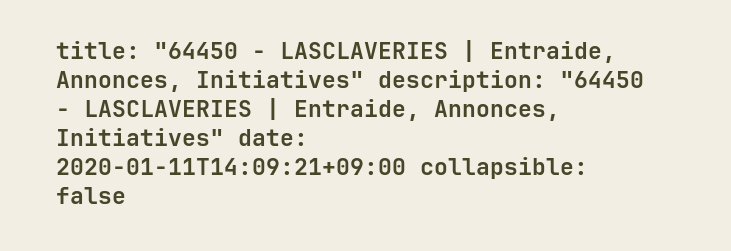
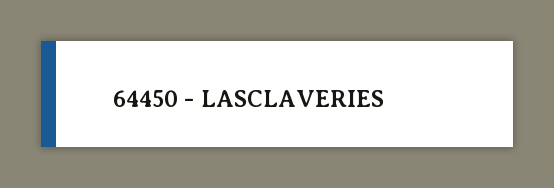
[56,40,616,63] [56,70,644,92] [56,98,560,121] [56,128,308,146] [56,157,588,179] [56,187,126,204] title: "64450 - LASCLAVERIES | Entraide, Annonces, Initiatives" description: "64450 - LASCLAVERIES | Entraide, Annonces, Initiatives" date: 2020-01-11T14:09:21+09:00 collapsible: false -> [113,90,384,107] 64450 - LASCLAVERIES

